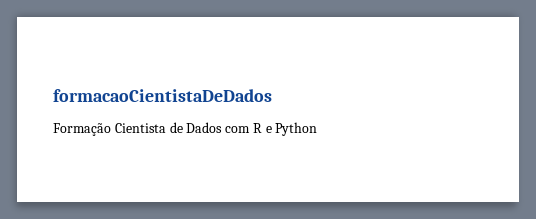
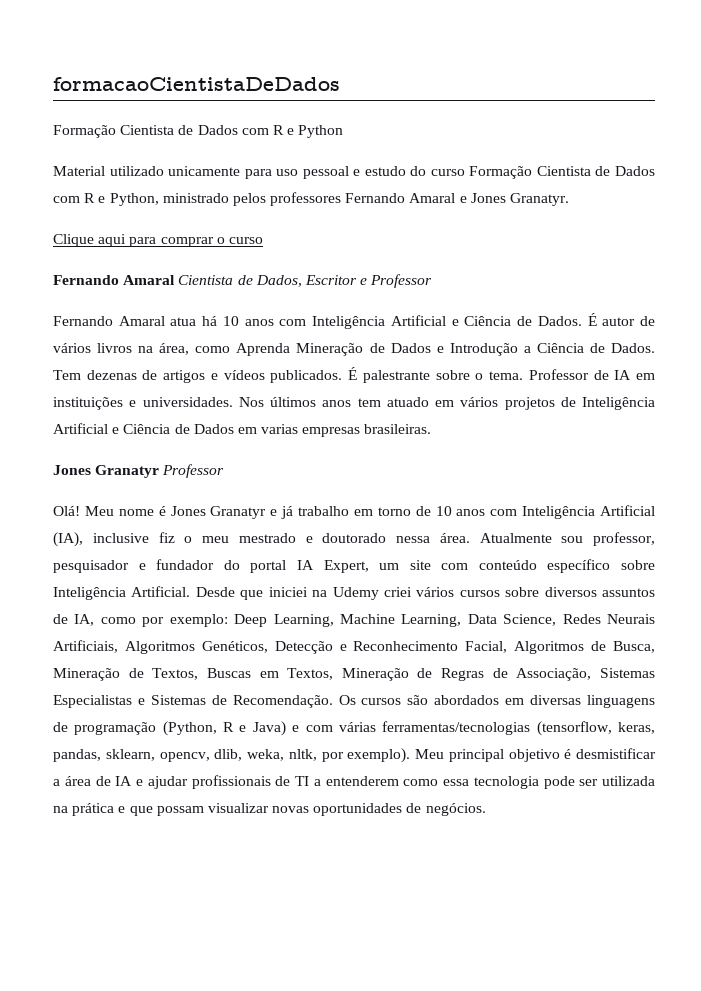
(318, 129) none -> [53,166,656,179] [53,192,570,206] [53,234,263,247] [53,274,433,288] [53,313,656,329] [53,343,655,356] [53,367,656,383] [53,397,655,410] [53,423,432,437] [53,464,225,478] [53,505,655,519] [53,532,655,547] [53,559,655,573] [53,586,656,600] [53,614,656,627] [53,640,656,654] [53,668,655,681] [53,695,656,708] [53,721,656,736] [53,748,656,763] [53,775,655,789] [53,803,486,816] // Material utilizado unicamente para uso pessoal e estudo do curso Formação Cientista de Dados com R e Python, ministrado pelos professores Fernando Amaral e Jones Granatyr. // Clique aqui para comprar o curso // Fernando Amaral Cientista de Dados, Escritor e Professor // Fernando Amaral atua há 10 anos com Inteligência Artificial e Ciência de Dados. É autor de vários livros na área, como Aprenda Mineração de Dados e Introdução a Ciência de Dados. Tem dezenas de artigos e vídeos publicados. É palestrante sobre o tema. Professor de IA em instituições e universidades. Nos últimos anos tem atuado em vários projetos de Inteligência Artificial e Ciência de Dados em varias empresas brasileiras. // Jones Granatyr Professor // Olá! Meu nome é Jones Granatyr e já trabalho em torno de 10 anos com Inteligência Artificial (IA), inclusive fiz o meu mestrado e doutorado nessa área. Atualmente sou professor, pesquisador e fundador do portal IA Expert, um site com conteúdo específico sobre Inteligência Artificial. Desde que iniciei na Udemy criei vários cursos sobre diversos assuntos de IA, como por exemplo: Deep Learning, Machine Learning, Data Science, Redes Neurais Artificiais, Algoritmos Genéticos, Detecção e Reconhecimento Facial, Algoritmos de Busca, Mineração de Textos, Buscas em Textos, Mineração de Regras de Associação, Sistemas Especialistas e Sistemas de Recomendação. Os cursos são abordados em diversas linguagens de programação (Python, R e Java) e com várias ferramentas/tecnologias (tensorflow, keras, pandas, sklearn, opencv, dlib, weka, nltk, por exemplo). Meu principal objetivo é desmistificar a área de IA e ajudar profissionais de TI a entenderem como essa tecnologia pode ser utilizada na prática e que possam visualizar novas oportunidades de negócios.

